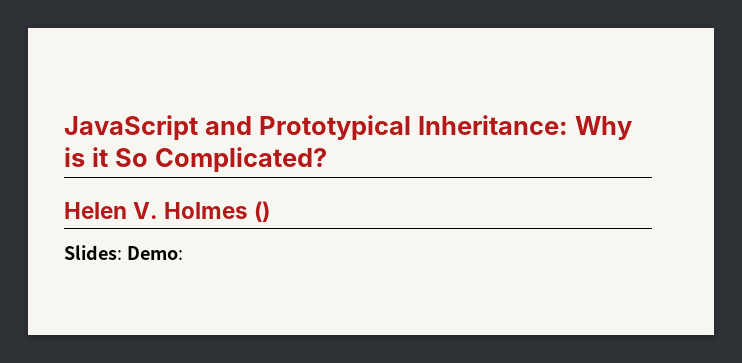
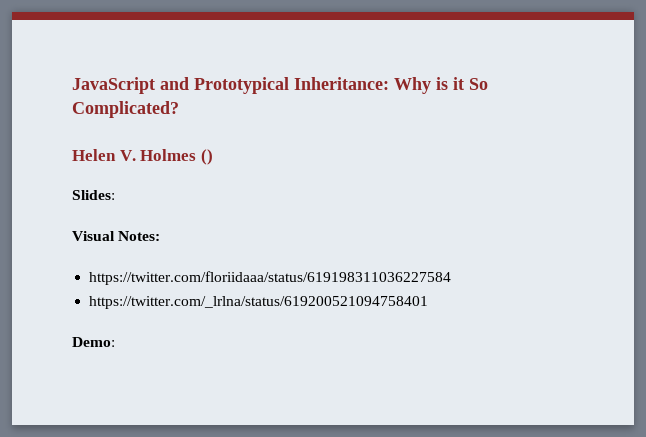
(122, 252) none -> [72,231,161,241] [89,271,452,285] [89,296,429,309] // Visual Notes: // https://twitter.com/floriidaaa/status/619198311036227584 // https://twitter.com/_lrlna/status/619200521094758401 //

